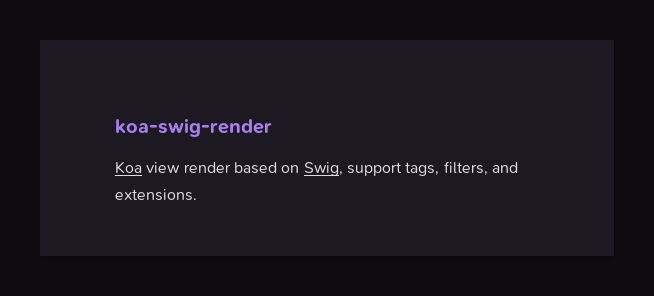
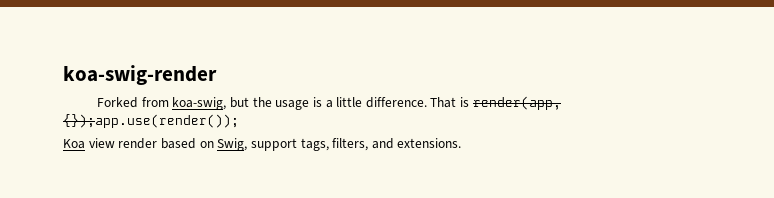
(272, 127) none -> [97,96,561,110] [63,114,239,128] // Forked from koa-swig, but the usage is a little difference. That is render(app, {});app.use(render());

